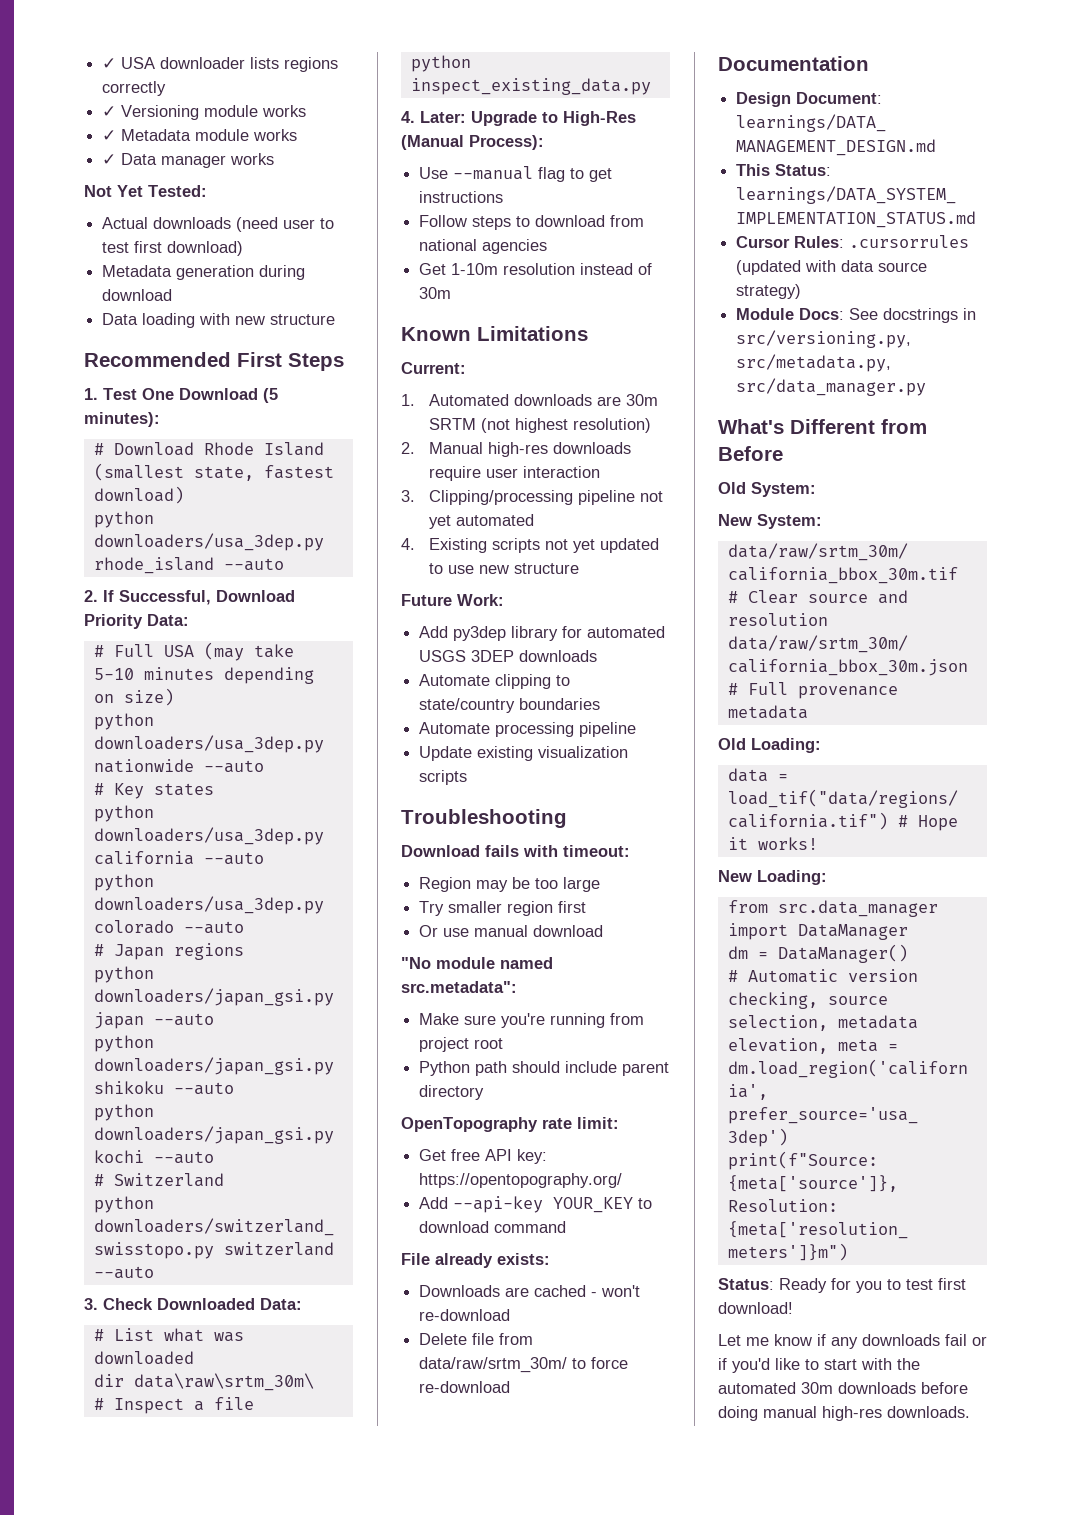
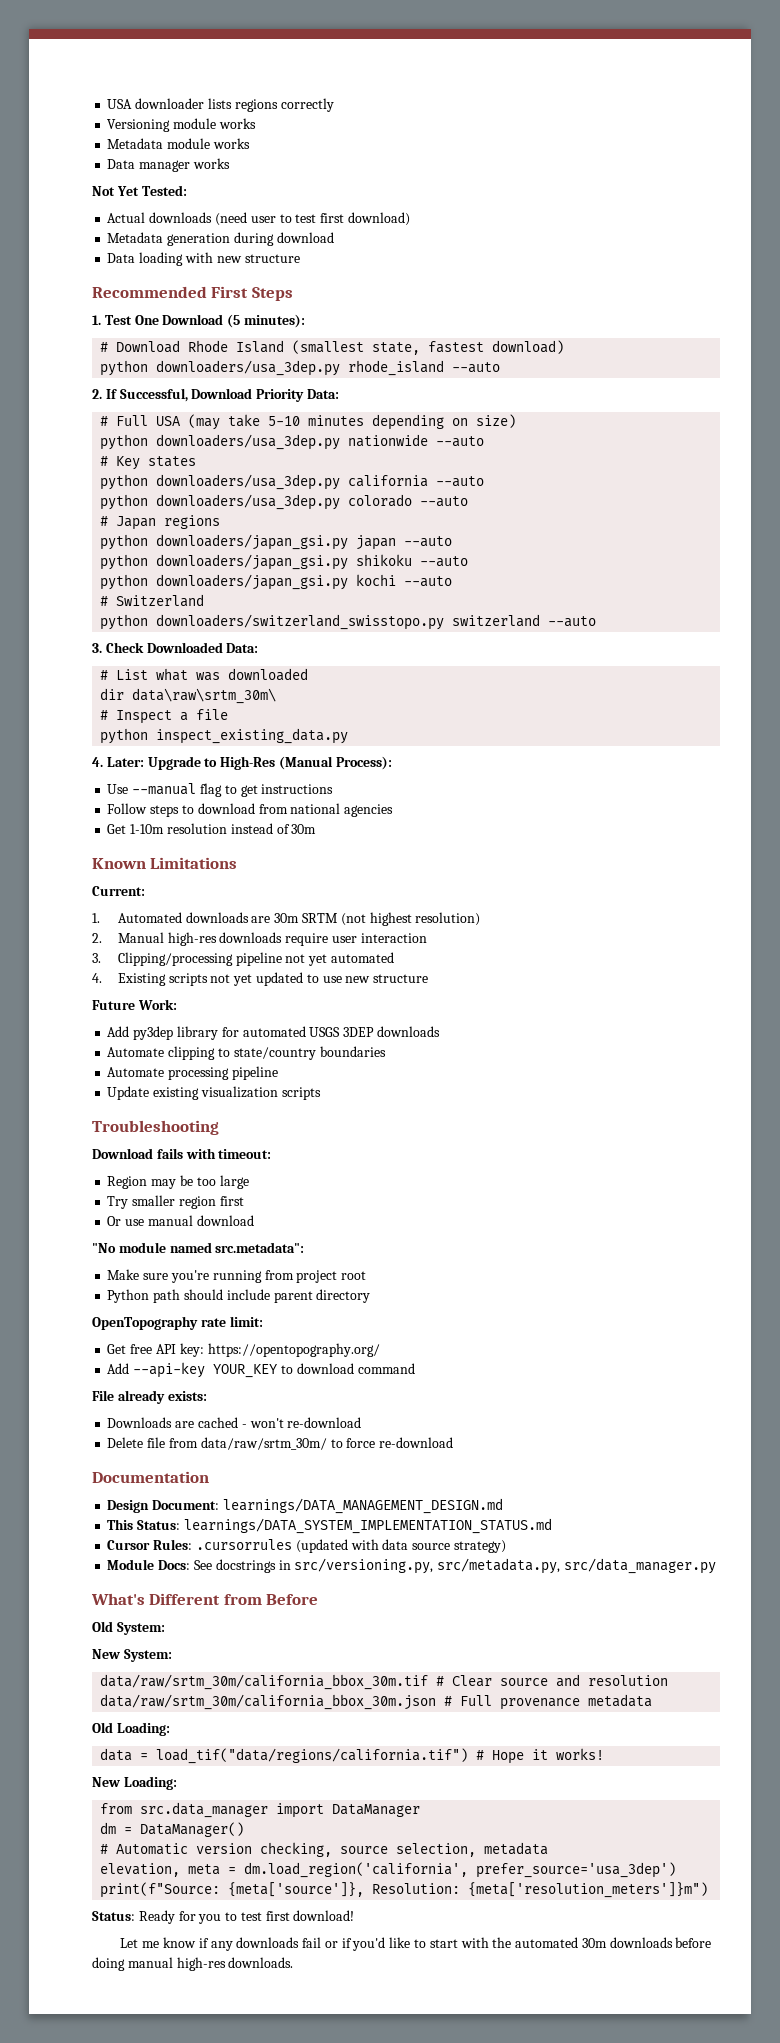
[102,58,117,69] ✓ -> (107, 104) none
[102,106,117,117] ✓ -> (334, 105) none
[102,130,117,141] ✓ -> (256, 123) none
[102,154,117,165] ✓ -> (250, 143) none

